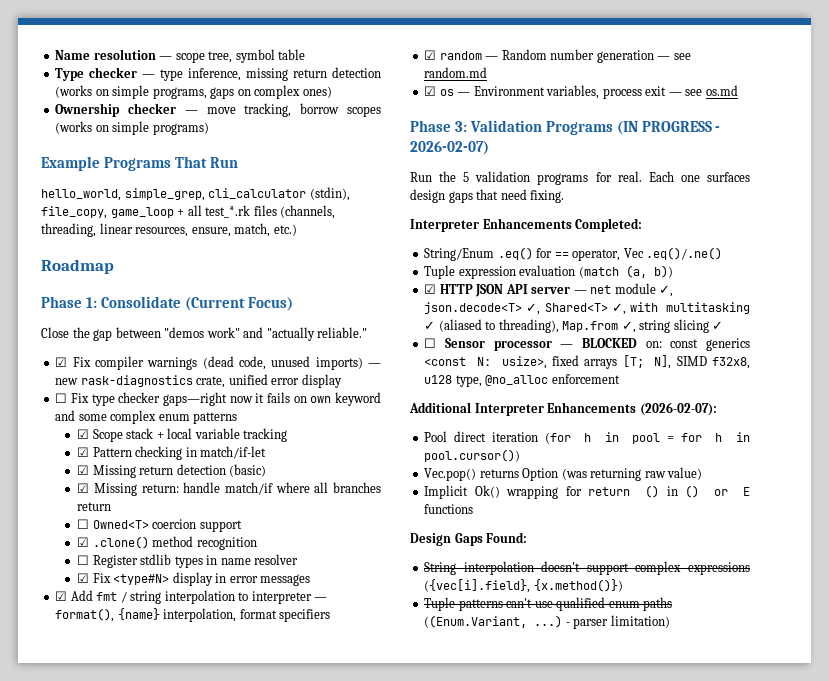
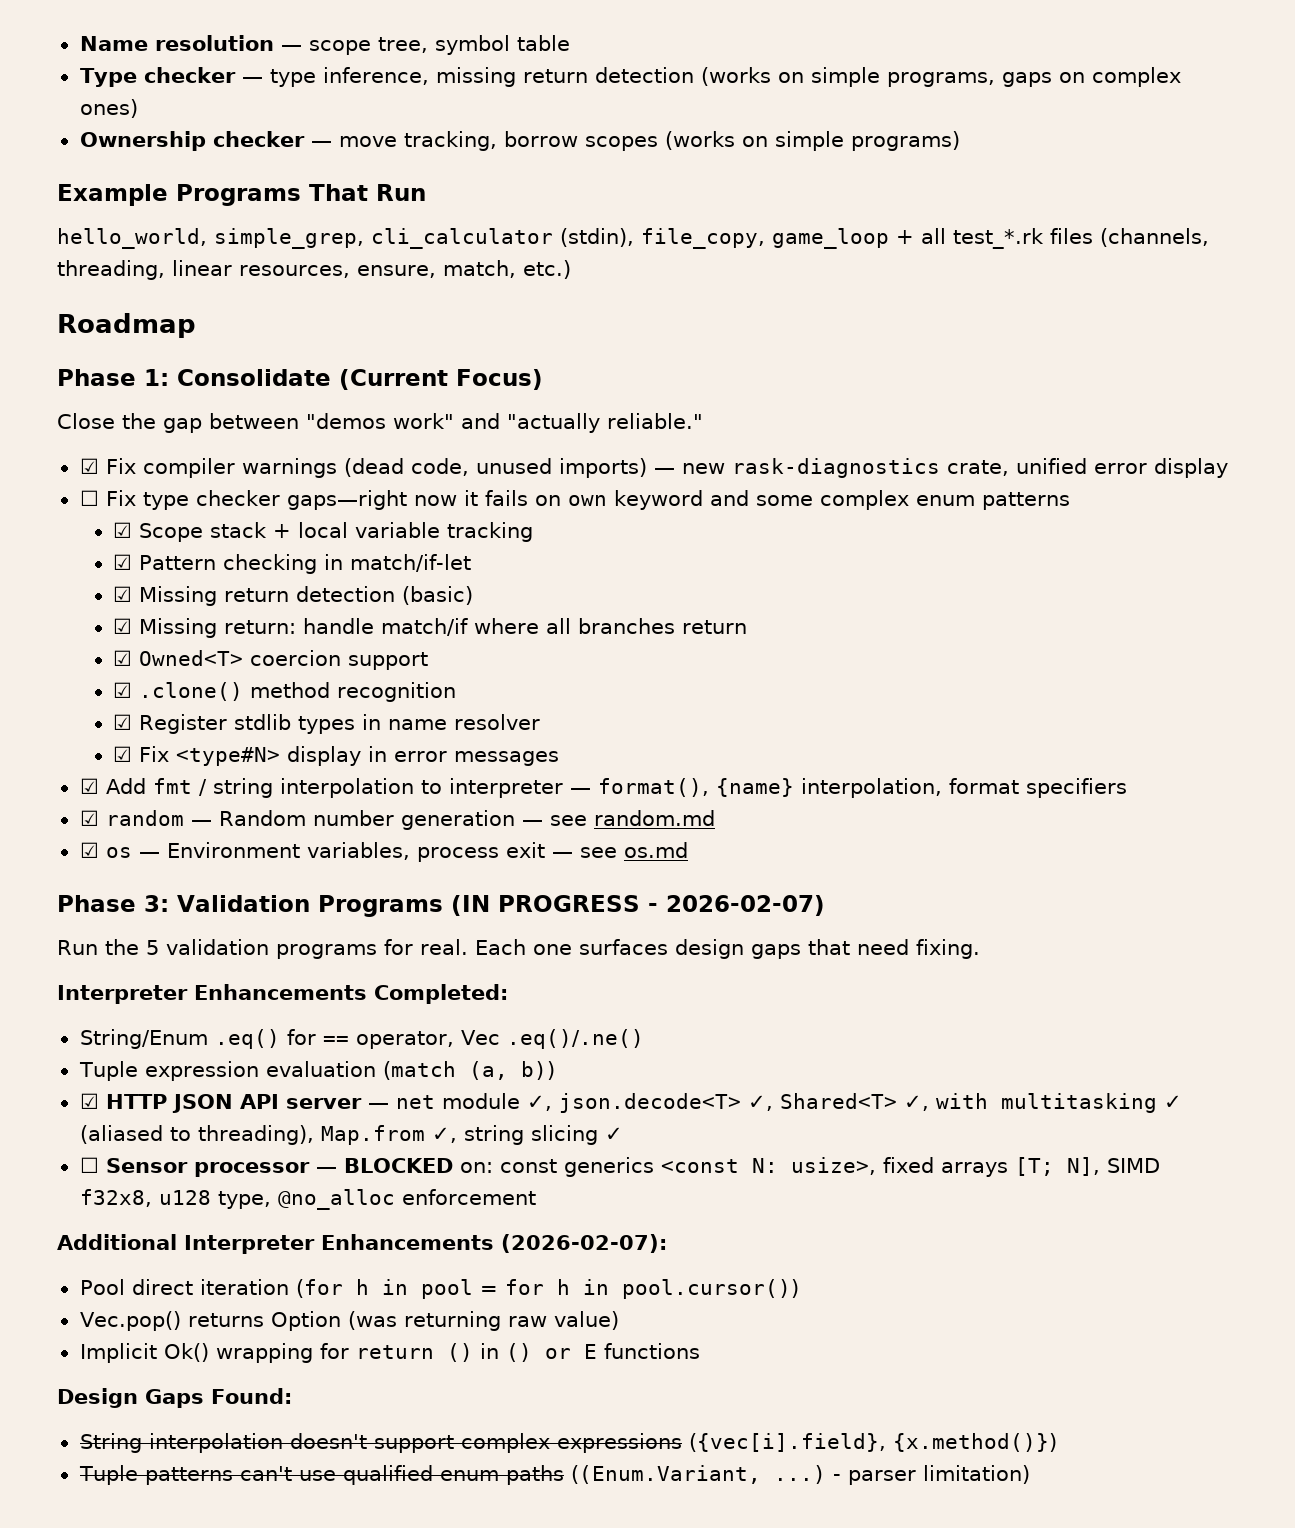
[77,519,90,529] ☐ -> [113,650,133,666] ☑
[77,555,90,565] ☐ -> [113,714,133,730] ☑

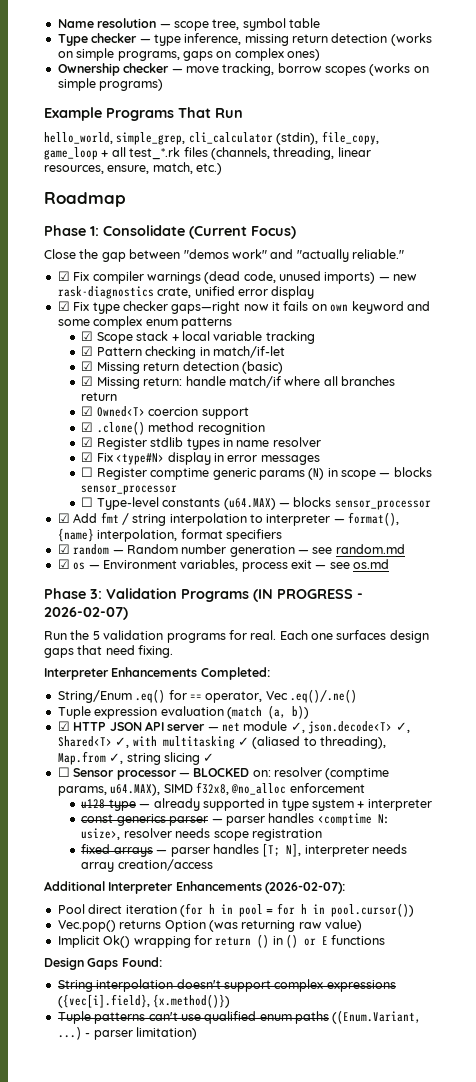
[79,490,99,506] ☐ -> [57,301,70,311] ☑
(560, 758) none -> [81,467,432,480] [81,485,178,495] [81,497,431,510] // ☐ Register comptime generic params (N) in scope — blocks sensor_processor // ☐ Type-level constants (u64.MAX) — blocks sensor_processor
[499,1157,1160,1177] [79,1189,536,1210] const generics <const N: usize>, fixed arrays [T; N], SIMD f32x8, u128 type, @no_alloc enforcement -> [274,767,390,780] [57,782,365,796] [81,798,432,811] [81,813,390,826] [81,828,322,841] [81,843,408,857] [81,859,213,872] resolver (comptime params, u64.MAX), SIMD f32x8, @no_alloc enforcement // u128 type — already supported in type system + interpreter // const generics parser — parser handles <comptime N: usize>, resolver needs scope registration // fixed arrays — parser handles [T; N], interpreter needs array creation/access

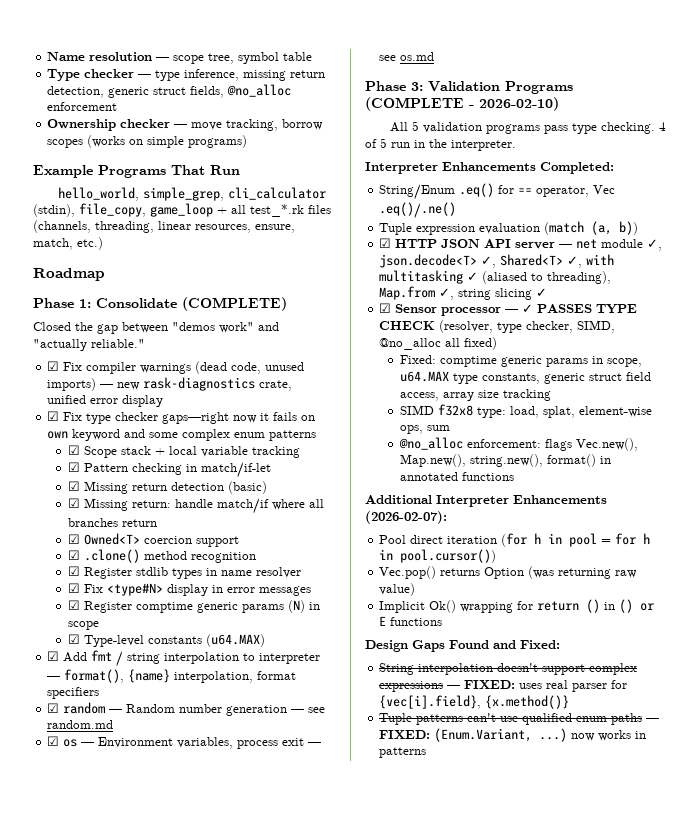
[331,33,432,46] [57,48,320,61] detection (works on simple programs, gaps on complex ones) -> [47,84,292,98] [47,102,118,111] detection, generic struct fields, @no_alloc enforcement
[189,226,296,239] [44,249,76,259] (Current Focus) // Close -> [182,297,287,311] [33,322,71,331] (COMPLETE) // Closed
[81,467,94,477] ☐ -> [67,600,80,610] ☑
[379,467,432,477] [81,485,178,495] [81,497,94,507] — blocks sensor_processor // ☐ -> [67,634,80,644] // ☑
[278,497,431,510] — blocks sensor_processor -> (265, 640) none
[253,589,363,602] [44,607,128,620] [44,630,429,643] [44,645,174,658] (IN PROGRESS - 2026-02-07) // Run the 5 validation programs for real. Each one surfaces design gaps that need fixing. -> [365,97,559,111] [389,121,666,134] [365,138,516,151] (COMPLETE - 2026-02-10) // All 5 validation programs pass type checking. 4 of 5 run in the interpreter.
[57,767,70,777] ☐ -> [379,303,392,313] ☑
[193,767,390,780] [57,782,365,796] [81,798,432,811] [81,813,390,826] [81,828,322,841] [81,843,408,857] [81,859,213,872] BLOCKED on: resolver (comptime params, u64.MAX), SIMD f32x8, @no_alloc enforcement // u128 type — already supported in type system + interpreter // const generics parser — parser handles <comptime N: usize>, resolver needs scope registration // fixed arrays — parser handles [T; N], interpreter needs array creation/access -> [522,304,638,314] [379,320,616,333] [379,337,498,350] [399,355,642,367] [399,371,651,384] [399,389,551,401] [399,404,652,418] [399,425,450,434] [398,437,638,451] [399,454,611,467] [399,472,514,481] ✓ PASSES TYPE CHECK (resolver, type checker, SIMD, @no_alloc all fixed) // Fixed: comptime generic params in scope, u64.MAX type constants, generic struct field access, array size tracking // SIMD f32x8 type: load, splat, element-wise ops, sum // @no_alloc enforcement: flags Vec.new(), Map.new(), string.new(), format() in annotated functions
[121,957,162,967] Found: -> [449,640,560,649] Found and Fixed:
[57,994,231,1008] ({vec[i].field}, {x.method()}) -> [447,680,628,692] [379,695,570,709] — FIXED: uses real parser for {vec[i].field}, {x.method()}
[332,1010,422,1024] [57,1026,197,1040] ((Enum.Variant, ...) - parser limitation) -> [646,718,660,722] [379,728,647,742] [379,747,427,758] — FIXED: (Enum.Variant, ...) now works in patterns

